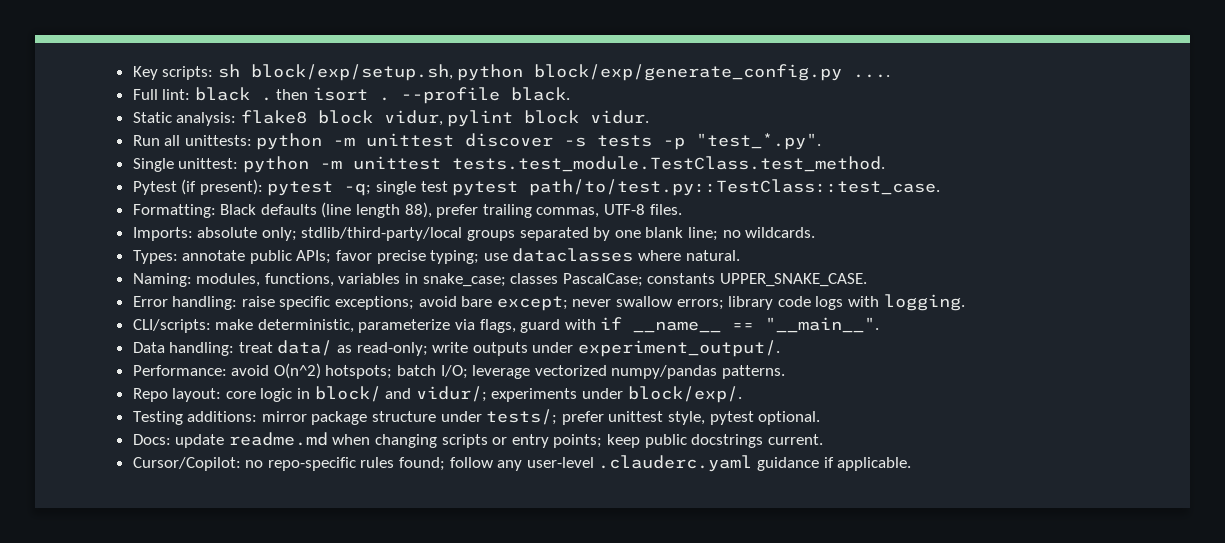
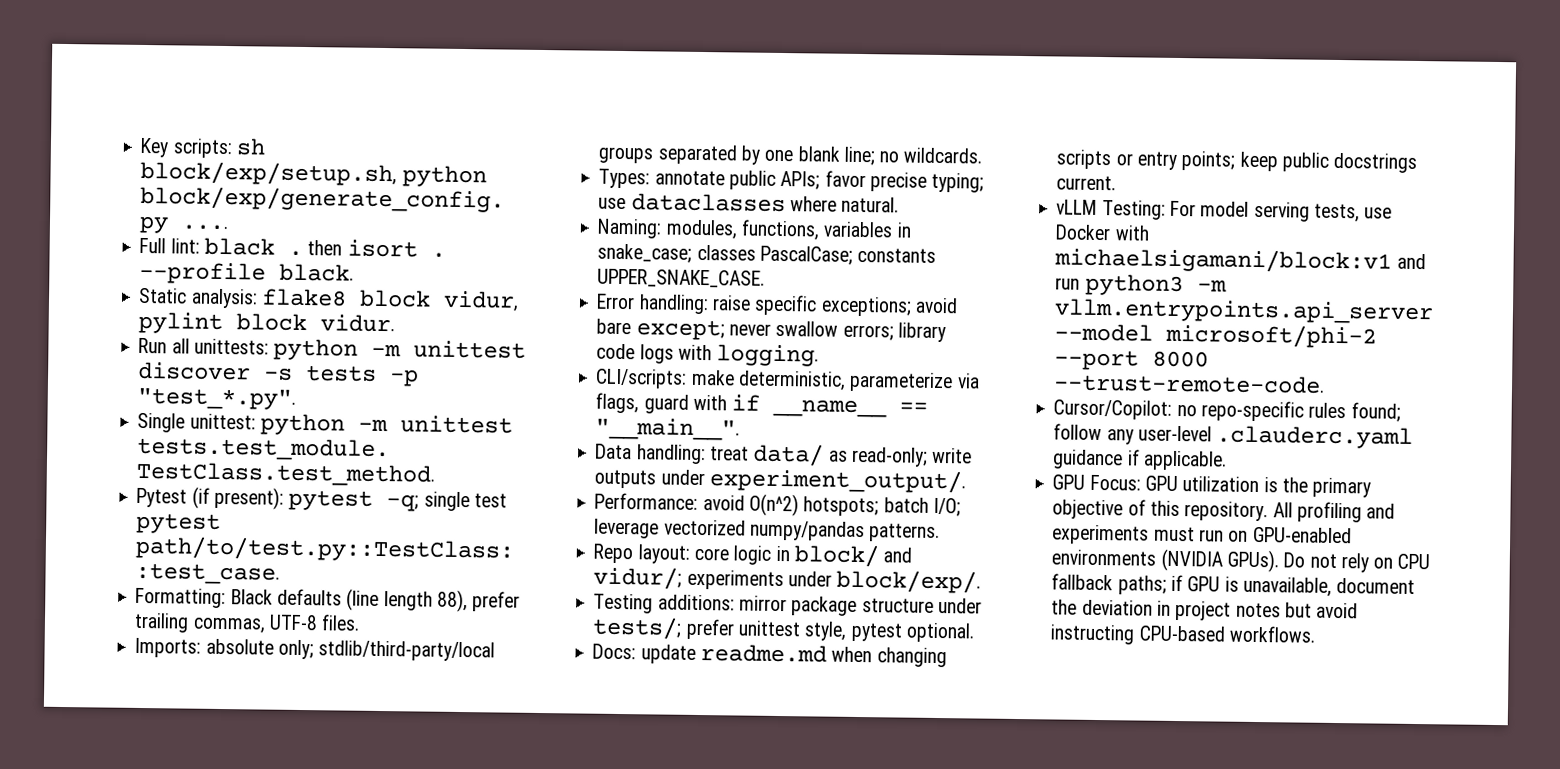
(823, 439) none -> [1056,199,1393,223] [1055,224,1150,241] [1054,247,1426,274] [1055,273,1227,297] [1054,298,1435,325] [1054,323,1378,349] [1054,349,1210,371] [1053,373,1326,394] // vLLM Testing: For model serving tests, use Docker with michaelsigamani/block:v1 and run python3 -m vllm.entrypoints.api_server --model microsoft/phi-2 --port 8000 --trust-remote-code.
(912, 464) none -> [1052,474,1372,498] [1052,499,1396,523] [1052,524,1352,545] [1051,548,1431,573] [1051,573,1416,597] [1051,599,1359,621] [1050,624,1315,645] // GPU Focus: GPU utilization is the primary objective of this repository. All profiling and experiments must run on GPU-enabled environments (NVIDIA GPUs). Do not rely on CPU fallback paths; if GPU is unavailable, document the deviation in project notes but avoid instructing CPU-based workflows.

